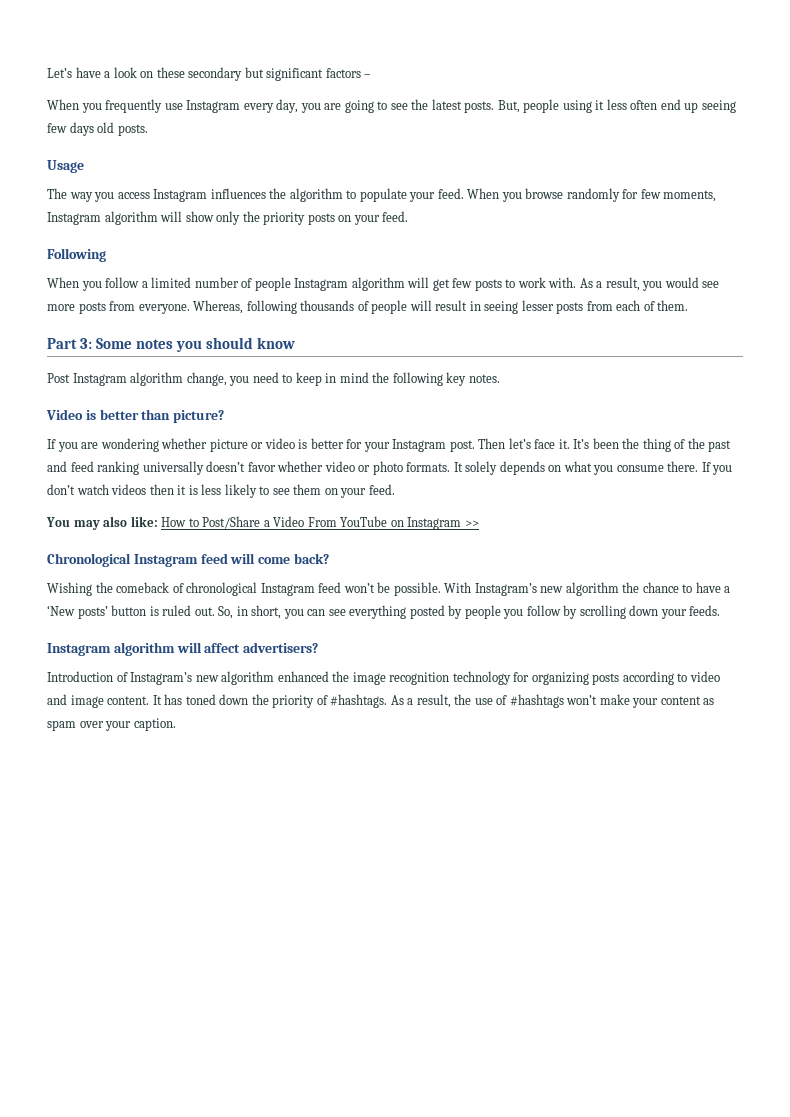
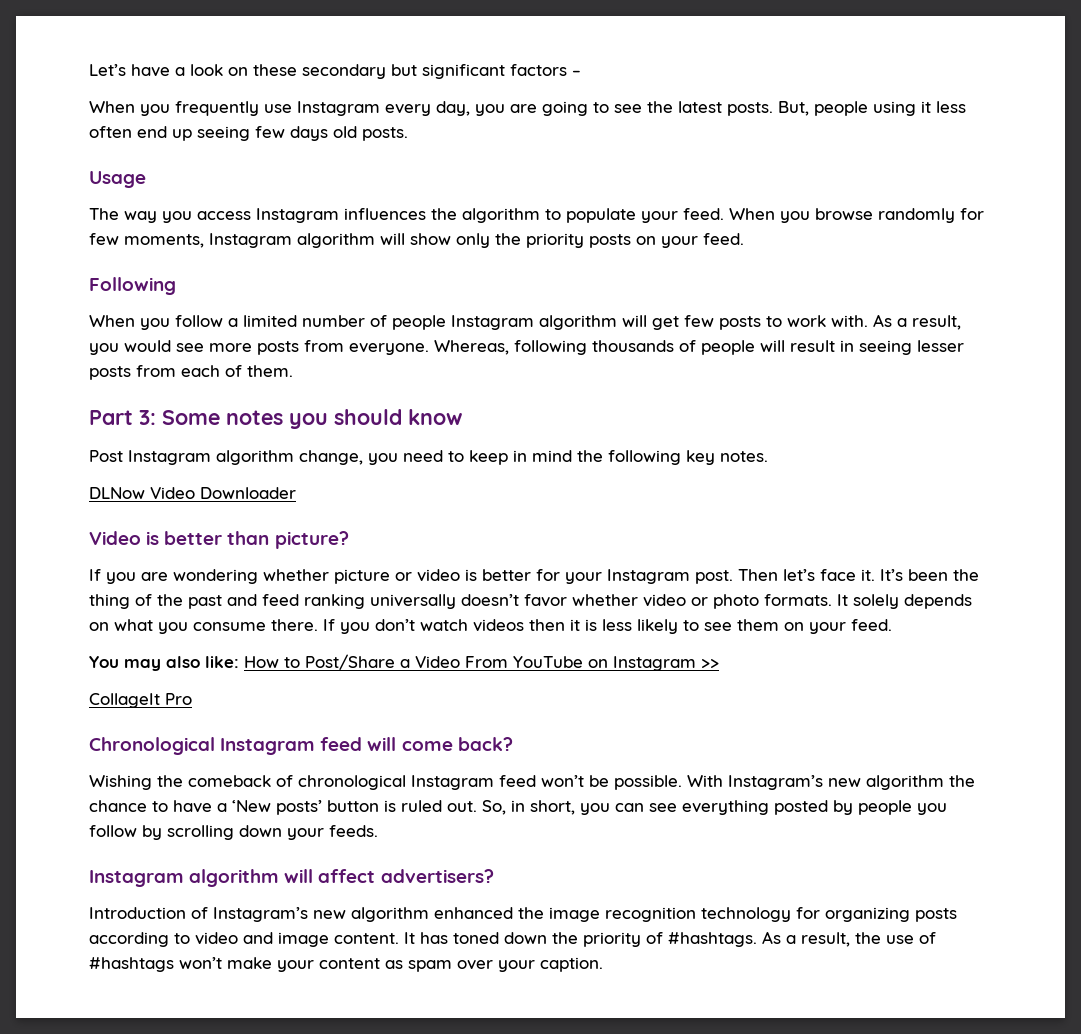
(500, 378) none -> [89,487,296,499] // DLNow Video Downloader
(479, 523) none -> [89,693,192,708] // CollageIt Pro

